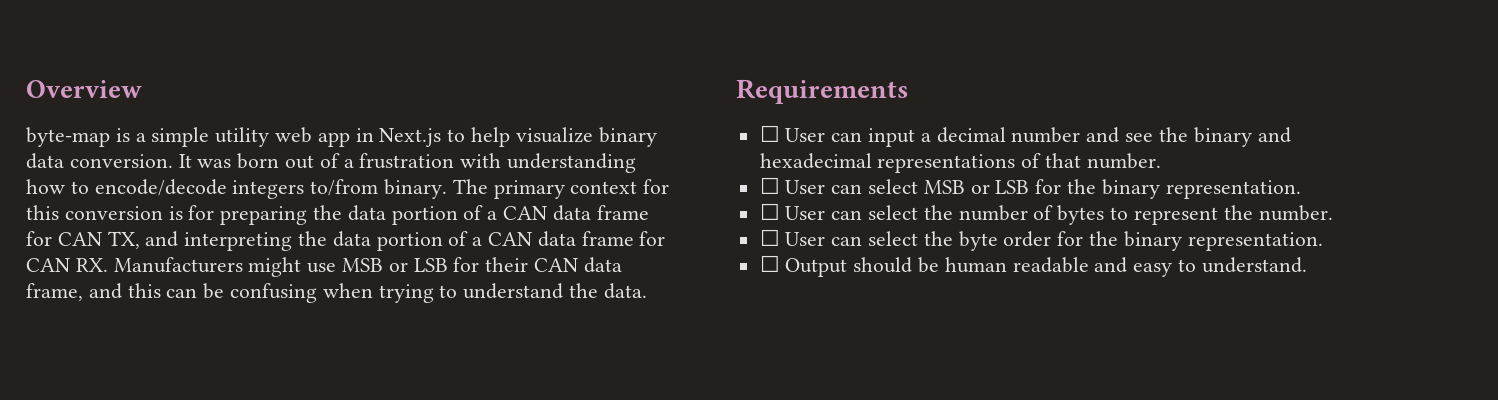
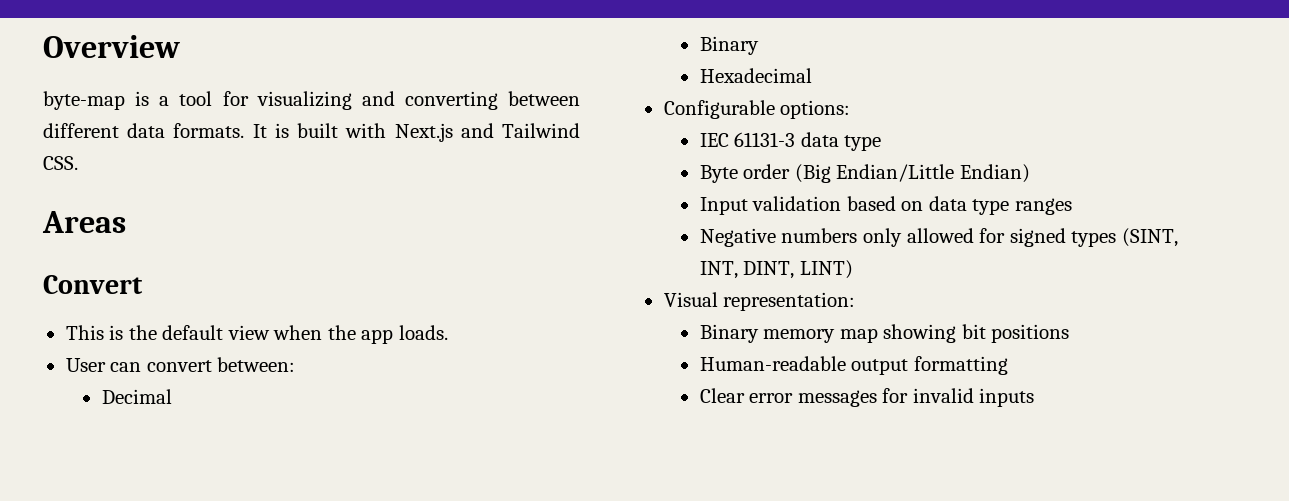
[151,127,657,147] [26,153,637,173] [26,179,670,199] [26,205,649,225] [26,231,666,251] [26,257,622,277] [26,283,647,303] [736,79,909,104] [759,125,1291,147] [759,153,1161,173] [759,177,1301,199] [759,203,1333,225] [759,229,1323,251] [759,255,1307,277] simple utility web app in Next.js to help visualize binary data conversion. It was born out of a frustration with understanding how to encode/decode integers to/from binary. The primary context for this conversion is for preparing the data portion of a CAN data frame for CAN TX, and interpreting the data portion of a CAN data frame for CAN RX. Manufacturers might use MSB or LSB for their CAN data frame, and this can be confusing when trying to understand the data. // Requirements // ☐ User can input a decimal number and see the binary and hexadecimal representations of that number. // ☐ User can select MSB or LSB for the binary representation. // ☐ User can select the number of bytes to represent the number. // ☐ User can select the byte order for the binary representation. // ☐ Output should be human readable and easy to understand. -> [179,91,580,110] [43,123,580,142] [43,156,78,170] [42,211,126,233] [43,275,143,294] [65,325,448,344] [65,357,296,372] [101,389,172,404] [699,36,759,55] [699,68,812,83] [663,100,851,119] [699,132,882,151] [699,164,1030,183] [699,196,1072,215] [699,228,1178,247] [699,260,853,279] [663,292,856,311] [699,324,1070,343] [699,356,1008,375] [699,388,1035,407] tool for visualizing and converting between different data formats. It is built with Next.js and Tailwind CSS. // Areas // Convert // This is the default view when the app loads. // User can convert between: // Decimal // Binary // Hexadecimal // Configurable options: // IEC 61131-3 data type // Byte order (Big Endian/Little Endian) // Input validation based on data type ranges // Negative numbers only allowed for signed types (SINT, INT, DINT, LINT) // Visual representation: // Binary memory map showing bit positions // Human-readable output formatting // Clear error messages for invalid inputs

